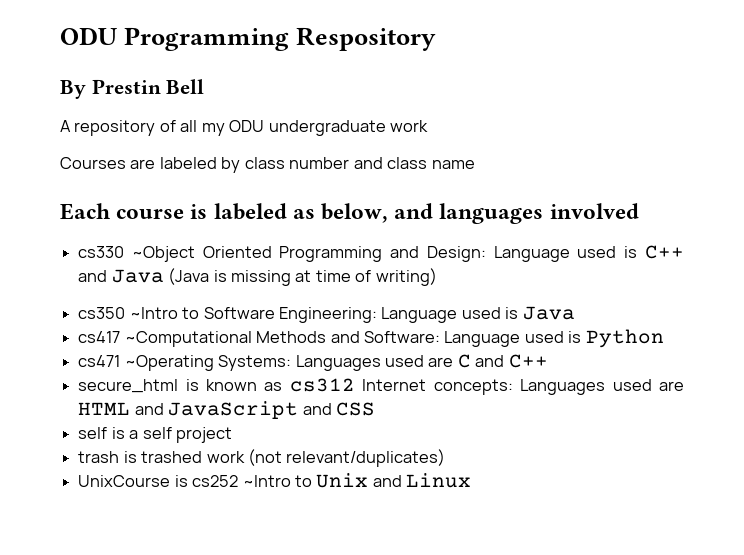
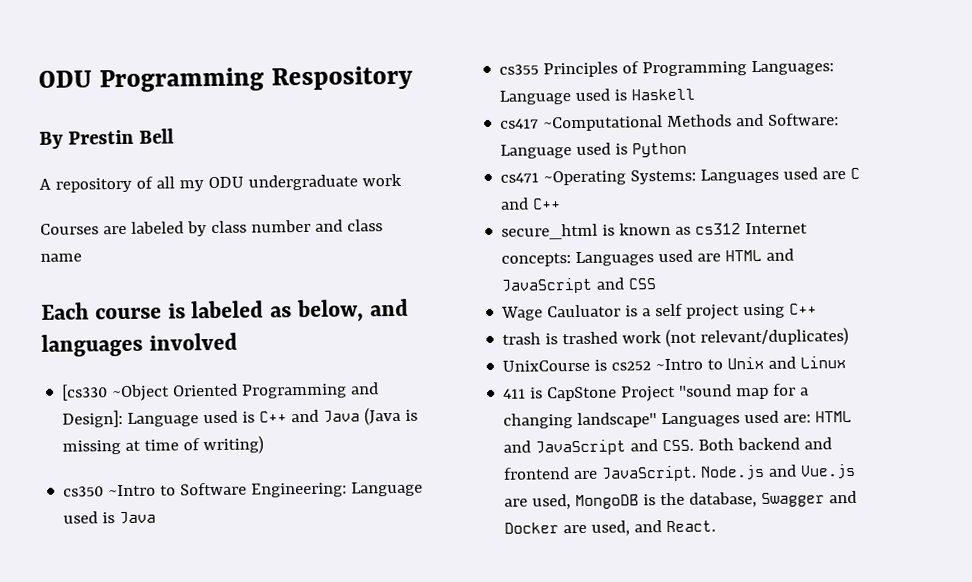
[78,246,125,258] cs330 -> [62,384,109,401] [cs330
[426,246,486,262] Design: -> [62,409,124,428] Design]:
(575, 313) none -> [499,60,835,78] [499,88,696,105] // cs355 Principles of Programming Languages: Language used is Haskell
[78,427,108,439] self -> [501,304,622,321] Wage Cauluator
(232, 435) none -> [743,303,818,319] using C++
(472, 480) none -> [503,383,810,402] [503,410,853,429] [503,437,833,456] [503,463,857,482] [504,490,858,510] [504,520,717,536] // 411 is CapStone Project "sound map for a changing landscape" Languages used are: HTML and JavaScript and CSS. Both backend and frontend are JavaScript. Node.js and Vue.js are used, MongoDB is the database, Swagger and Docker are used, and React.

